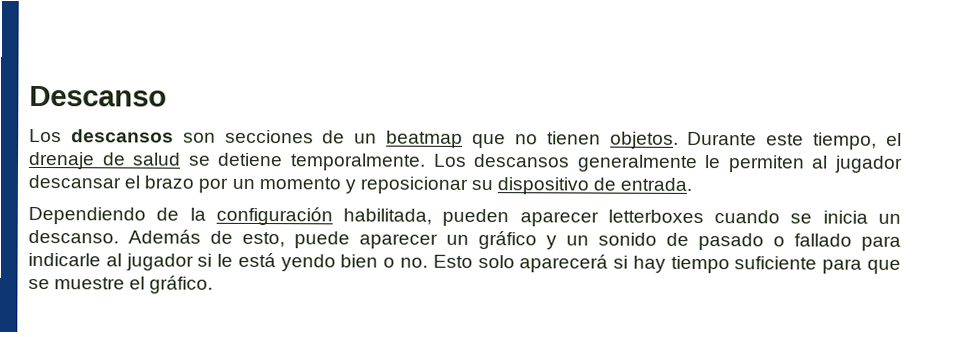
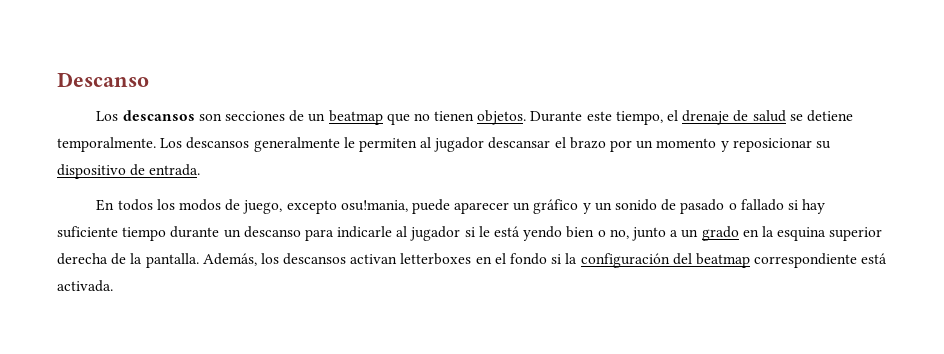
[28,206,901,227] [28,229,285,248] Dependiendo de la configuración habilitada, pueden aparecer letterboxes cuando se inicia un descanso. Además de esto, -> [96,199,408,214] En todos los modos de juego, excepto osu!mania,
(852, 240) none -> [787,199,826,214] [57,226,301,241] si hay suficiente tiempo durante un descanso
[399,254,902,274] [28,275,214,294] no. Esto solo aparecerá si hay tiempo suficiente para que se muestre el gráfico. -> [609,226,883,241] [57,253,888,268] [57,280,113,292] no, junto a un grado en la esquina superior derecha de la pantalla. Además, los descansos activan letterboxes en el fondo si la configuración del beatmap correspondiente está activada.

